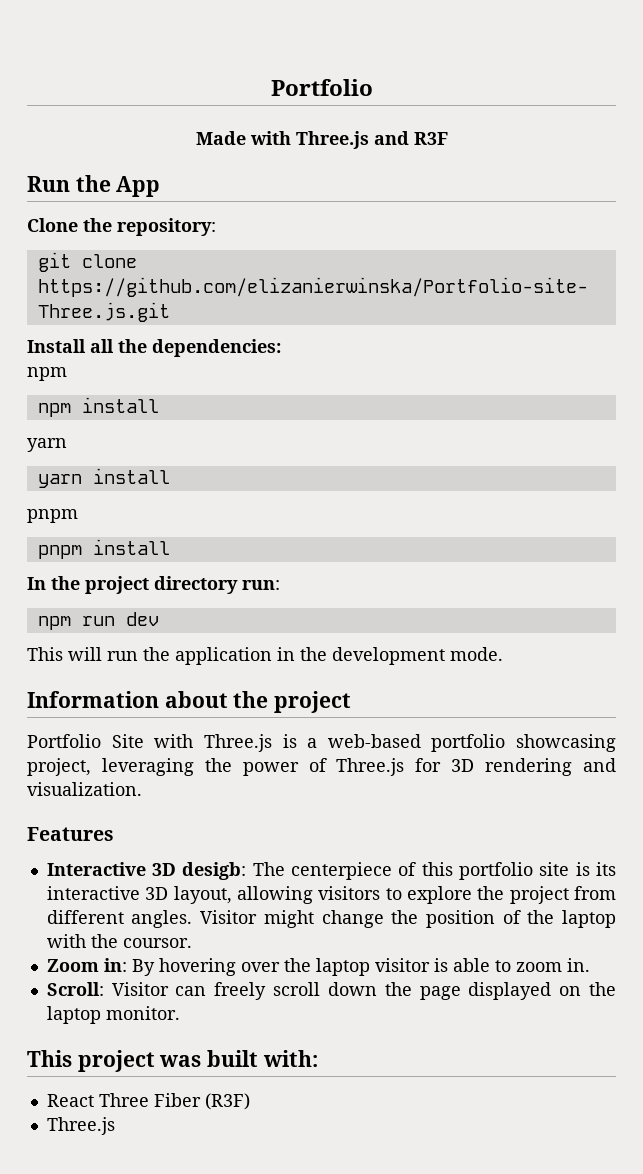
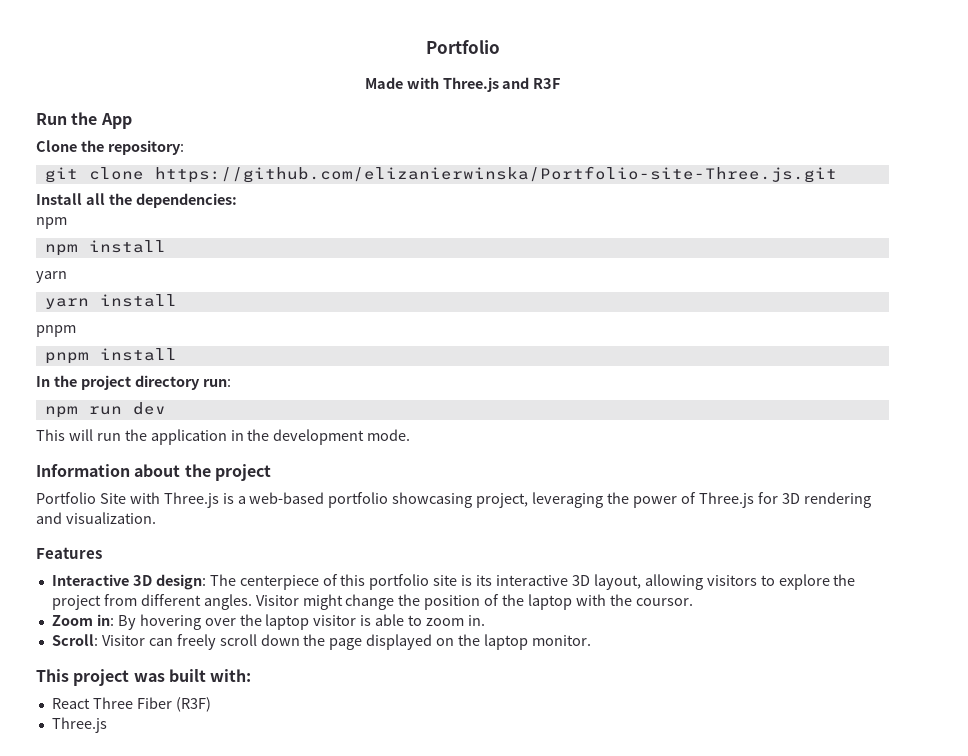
[182,862,247,880] desigb: -> [155,574,206,590] design:

